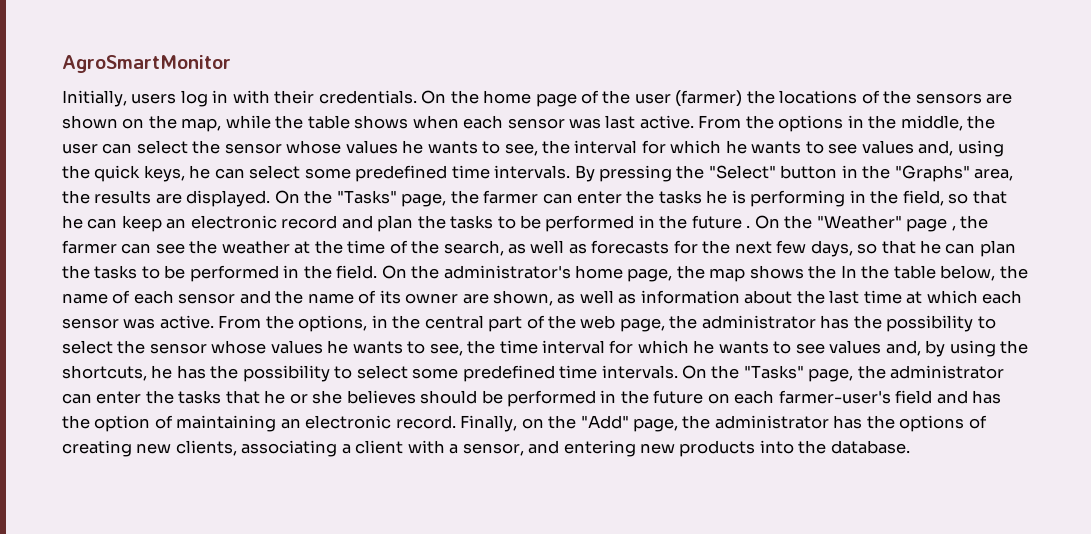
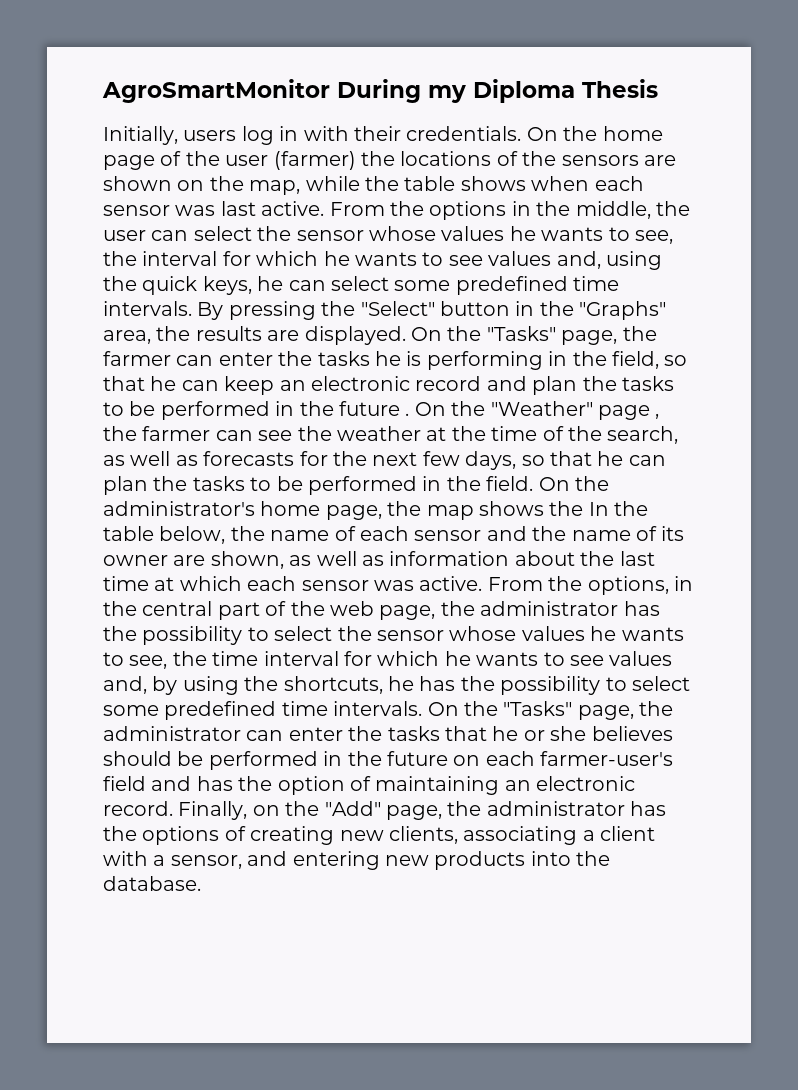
(231, 64) none -> [337,79,658,103] During my Diploma Thesis

